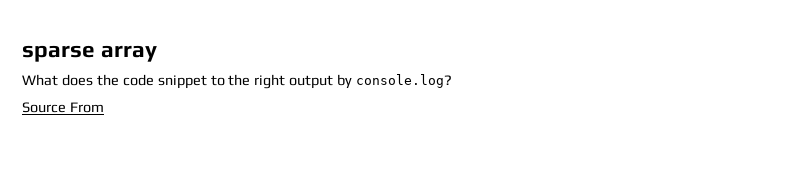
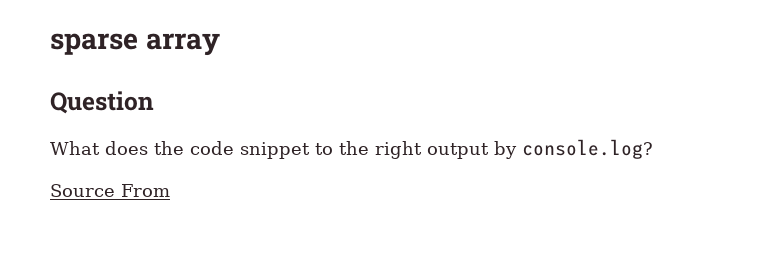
(158, 53) none -> [50,91,154,114] // Question

